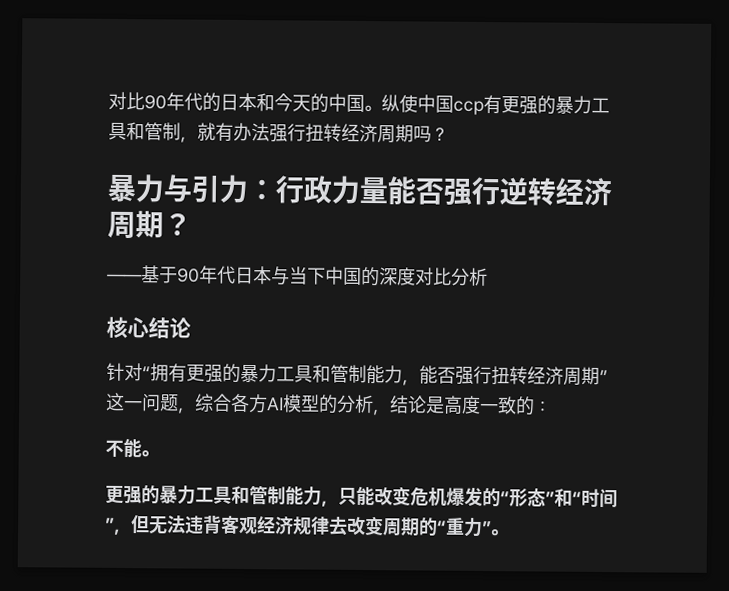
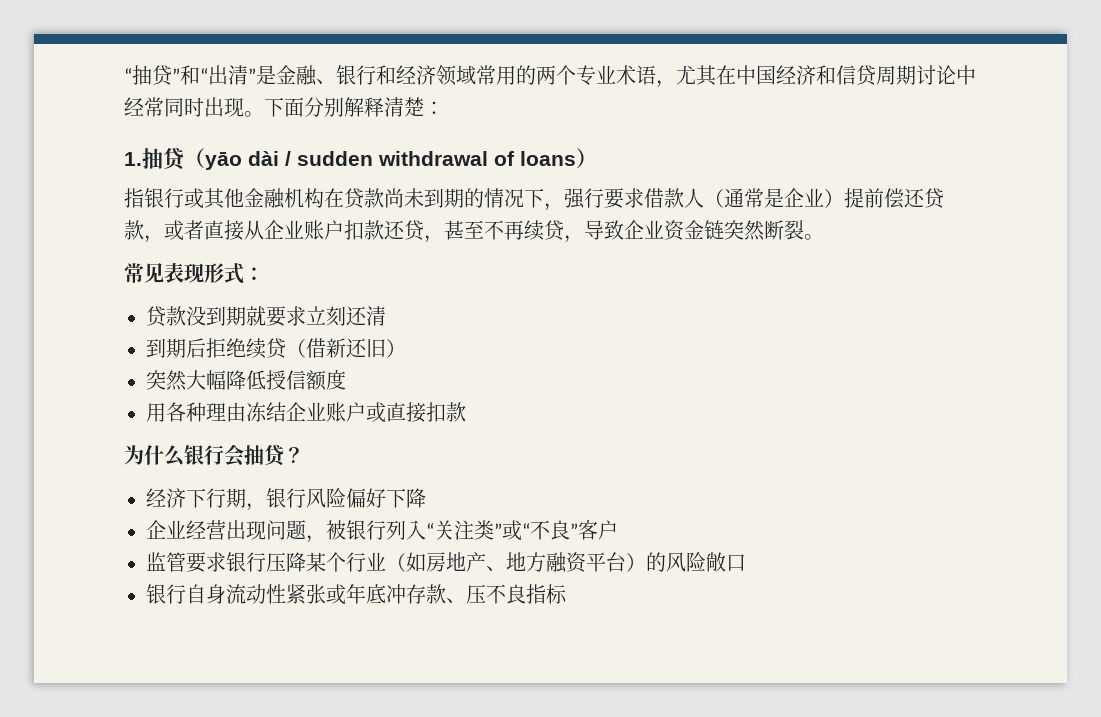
[108,91,610,115] [108,121,449,144] [107,174,612,207] [107,210,192,239] [106,265,488,287] [106,316,191,339] [106,362,608,386] [106,392,552,416] [105,438,159,458] [105,485,618,508] [105,515,509,537] 对比90年代的日本和今天的中国。纵使中国ccp有更强的暴力工具和管制，就有办法强行扭转经济周期吗？ // 暴力与引力：行政力量能否强行逆转经济周期？ // ——基于90年代日本与当下中国的深度对比分析 // 核心结论 // 针对“拥有更强的暴力工具和管制能力，能否强行扭转经济周期”这一问题，综合各方AI模型的分析，结论是高度一致的： // 不能。 // 更强的暴力工具和管制能力，只能改变危机爆发的“形态”和“时间”，但无法违背客观经济规律去改变周期的“重力”。 -> [124,65,976,88] [124,97,444,117] [124,147,597,171] [124,188,945,211] [124,220,824,243] [124,263,264,284] [146,306,386,327] [146,338,406,359] [146,369,346,391] [146,402,466,423] [124,444,304,467] [146,488,426,511] [146,520,618,543] [146,552,746,573] [146,584,567,605] “抽贷”和“出清”是金融、银行和经济领域常用的两个专业术语，尤其在中国经济和信贷周期讨论中经常同时出现。下面分别解释清楚： // 1.抽贷（yāo dài / sudden withdrawal of loans） // 指银行或其他金融机构在贷款尚未到期的情况下，强行要求借款人（通常是企业）提前偿还贷款，或者直接从企业账户扣款还贷，甚至不再续贷，导致企业资金链突然断裂。 // 常见表现形式： // 贷款没到期就要求立刻还清 // 到期后拒绝续贷（借新还旧） // 突然大幅降低授信额度 // 用各种理由冻结企业账户或直接扣款 // 为什么银行会抽贷？ // 经济下行期，银行风险偏好下降 // 企业经营出现问题，被银行列入“关注类”或“不良”客户 // 监管要求银行压降某个行业（如房地产、地方融资平台）的风险敞口 // 银行自身流动性紧张或年底冲存款、压不良指标

